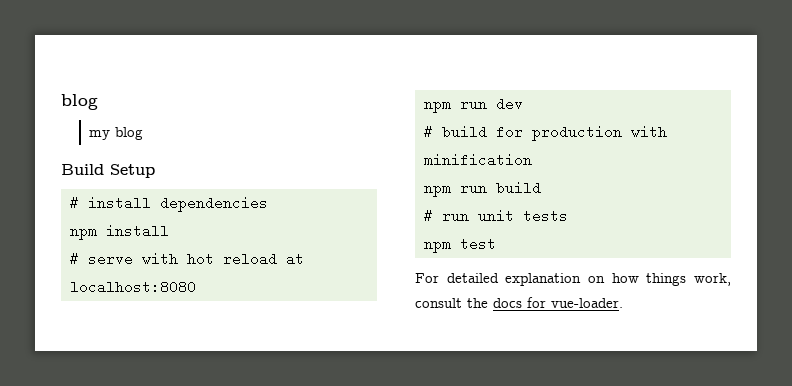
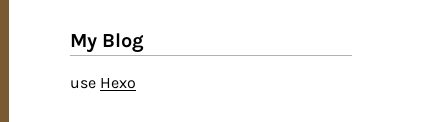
[61,94,98,110] [89,127,144,140] [61,164,155,178] [69,196,268,212] [69,224,169,240] [69,252,304,266] [69,280,196,294] [423,97,523,113] [423,125,667,141] [423,153,532,167] [423,181,541,197] [423,209,568,223] [423,237,496,253] [415,273,731,286] [415,297,623,308] blog // my blog // Build Setup // # install dependencies // npm install // # serve with hot reload at localhost:8080 // npm run dev // # build for production with minification // npm run build // # run unit tests // npm test // For detailed explanation on how things work, consult the docs for vue-loader. -> [70,33,145,53] [70,77,137,89] My Blog // use Hexo

